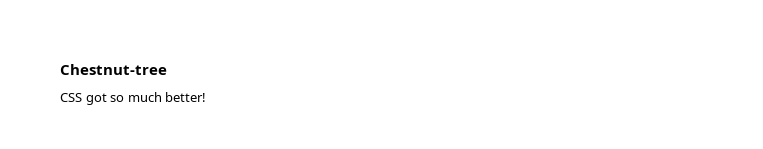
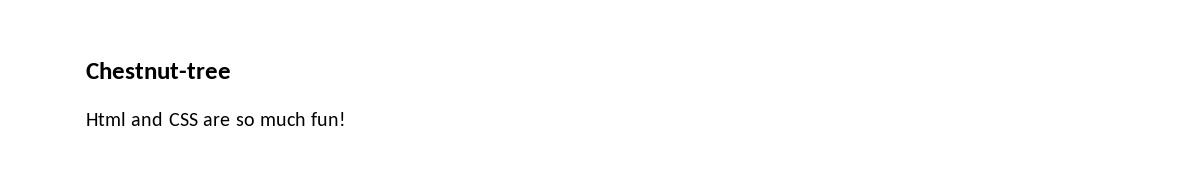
[60,93,107,105] CSS got -> [86,112,231,126] Html and CSS are
[165,92,207,102] better! -> [311,112,347,126] fun!

